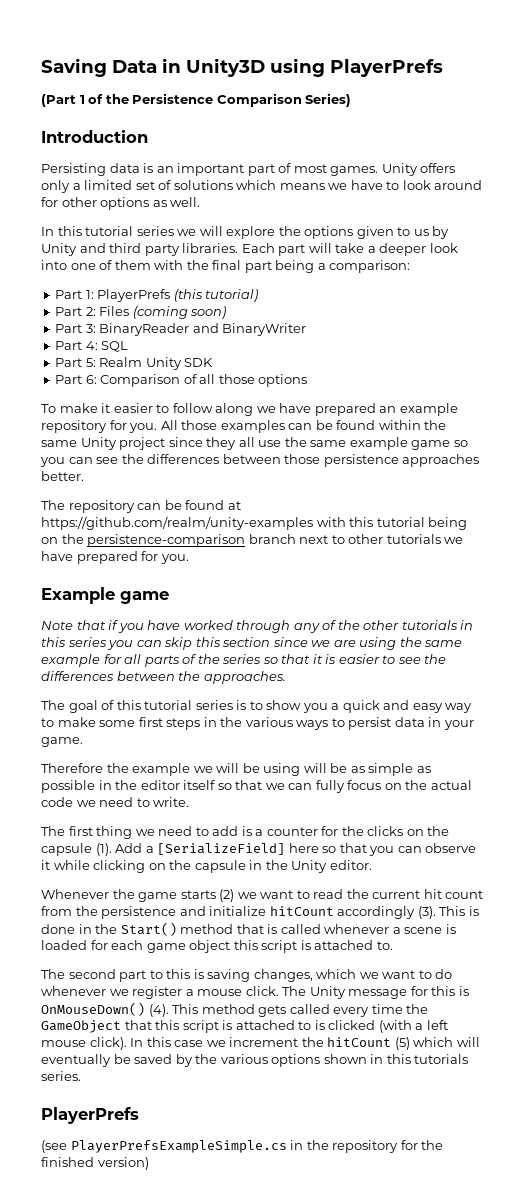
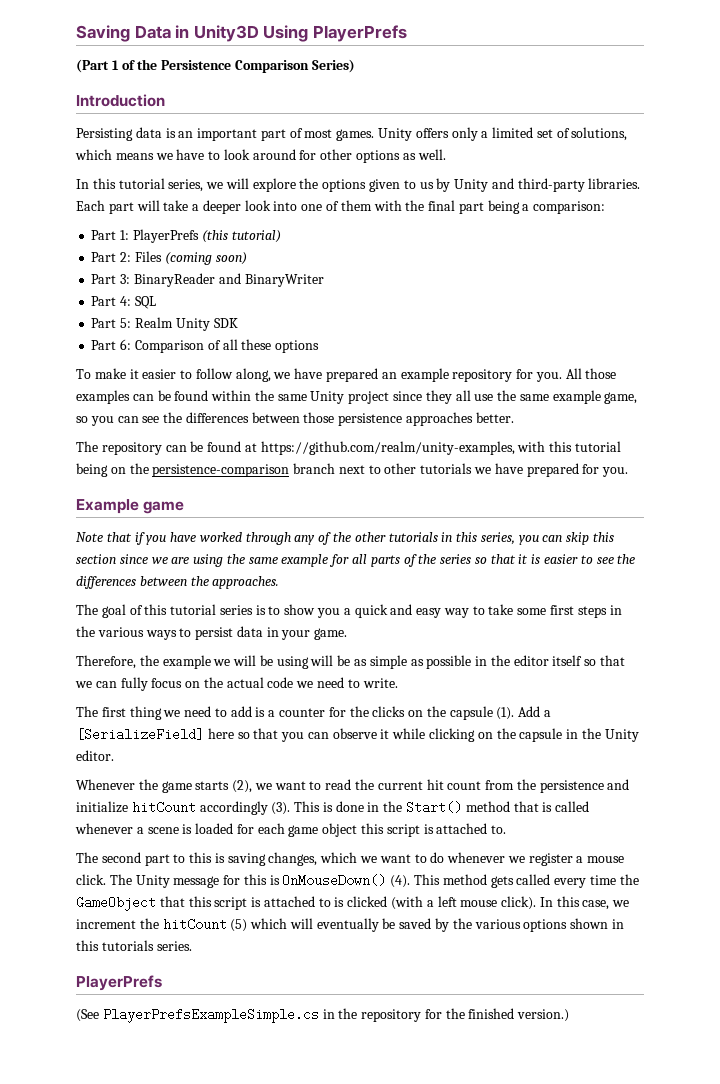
[270,58,325,77] using -> [263,25,309,42] Using
[173,180,233,190] solutions -> [571,127,628,141] solutions,
[136,226,174,236] series -> [168,179,204,192] series,
[109,243,180,256] third party -> [517,178,585,192] third-party
[218,374,255,384] those -> [241,339,272,350] these
[215,403,254,416] along -> [235,368,271,382] along,
[411,440,451,450] game -> [604,392,638,404] game,
[41,516,313,530] https://github.com/realm/unity-examples -> [260,441,515,455] https://github.com/realm/unity-examples,
[67,637,107,647] series -> [480,532,515,545] series,
[57,717,96,727] make -> [488,604,514,615] take
[41,763,103,773] Therefore -> [76,655,136,669] Therefore,
[219,889,235,902] (2) -> [232,780,253,793] (2),
[174,1040,204,1047] case -> [582,900,610,910] case,
[41,1140,67,1153] (see -> [76,1009,99,1022] (See
[97,1157,149,1170] version) -> [517,1009,570,1022] version.)

